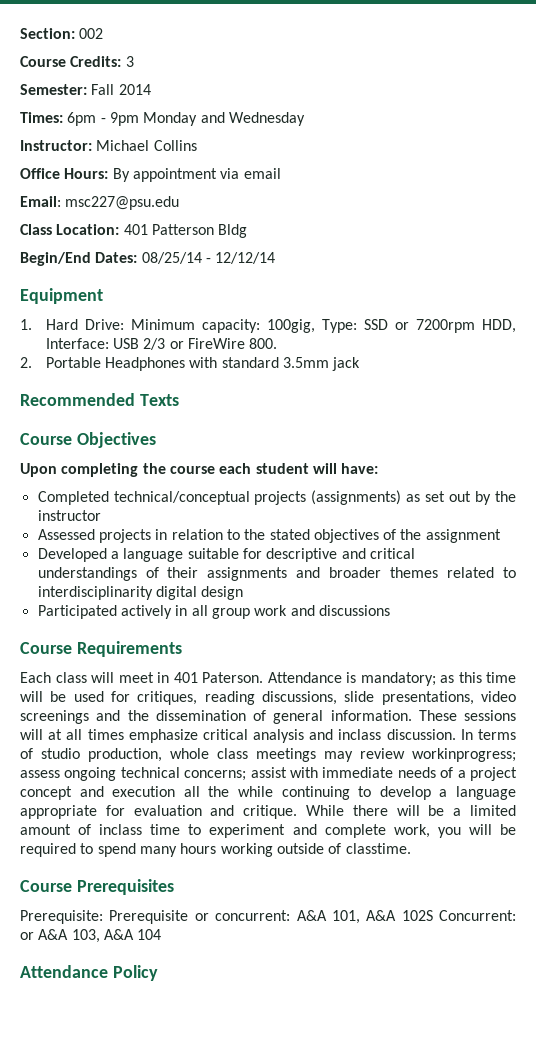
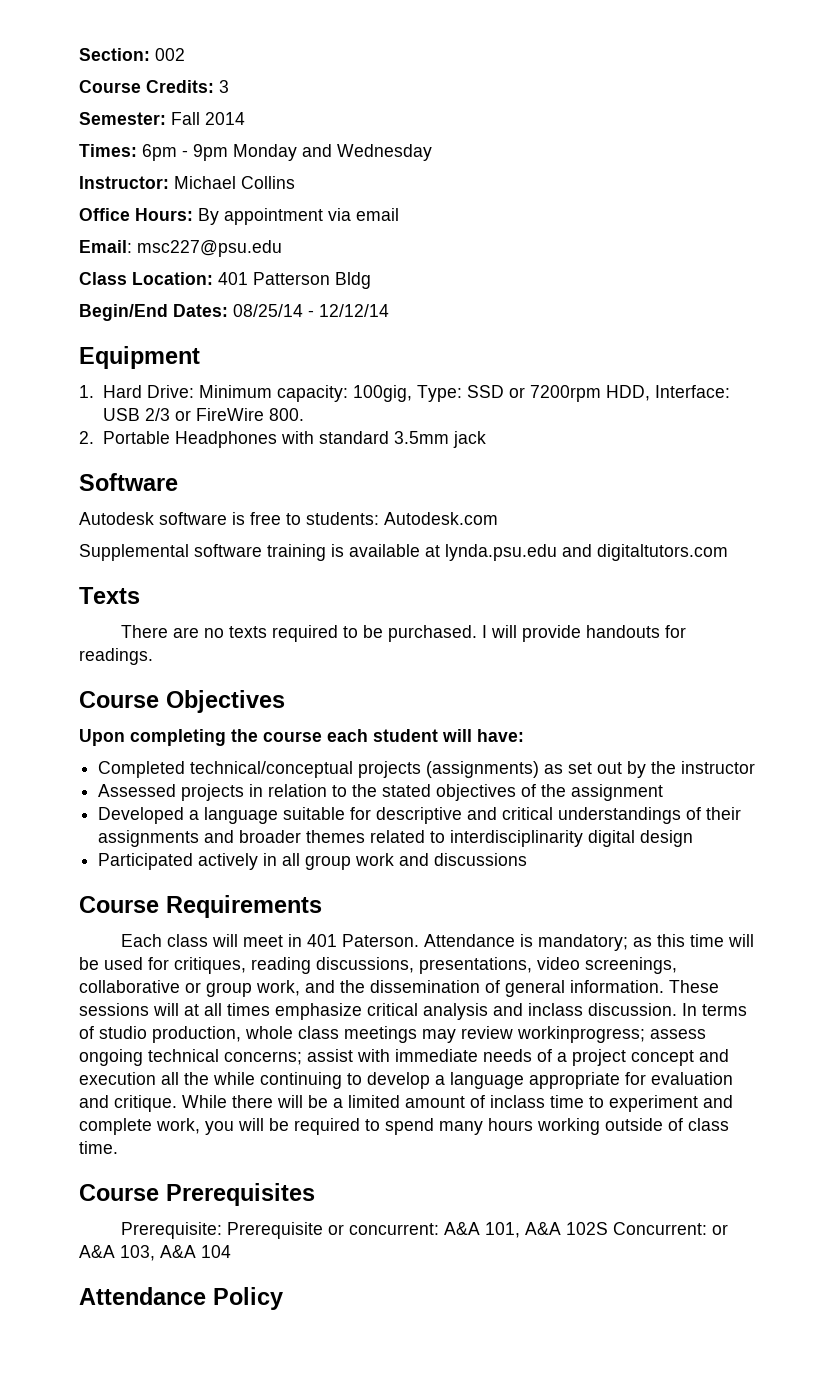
[20,393,179,406] Recommended Texts -> [79,473,178,491] [79,512,498,525] [79,544,728,561] [79,587,140,604] [120,625,686,642] [79,648,153,665] Software // Autodesk software is free to students: Autodesk.com // Supplemental software training is available at lynda.psu.edu and digitaltutors.com // Texts // There are no texts required to be purchased. I will provide handouts for readings.
[344,691,375,702] slide -> (414, 965) none
[20,710,89,724] screenings -> [585,957,677,974] [79,980,300,997] screenings, collaborative or group work,
[345,843,411,854] classtime. -> [688,1118,729,1131] [79,1141,118,1154] class time.

